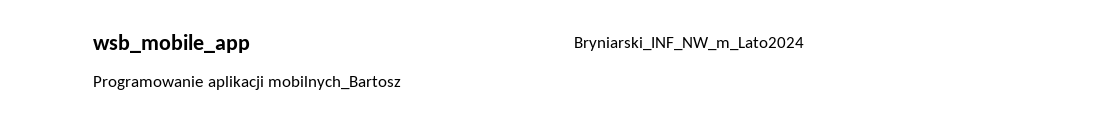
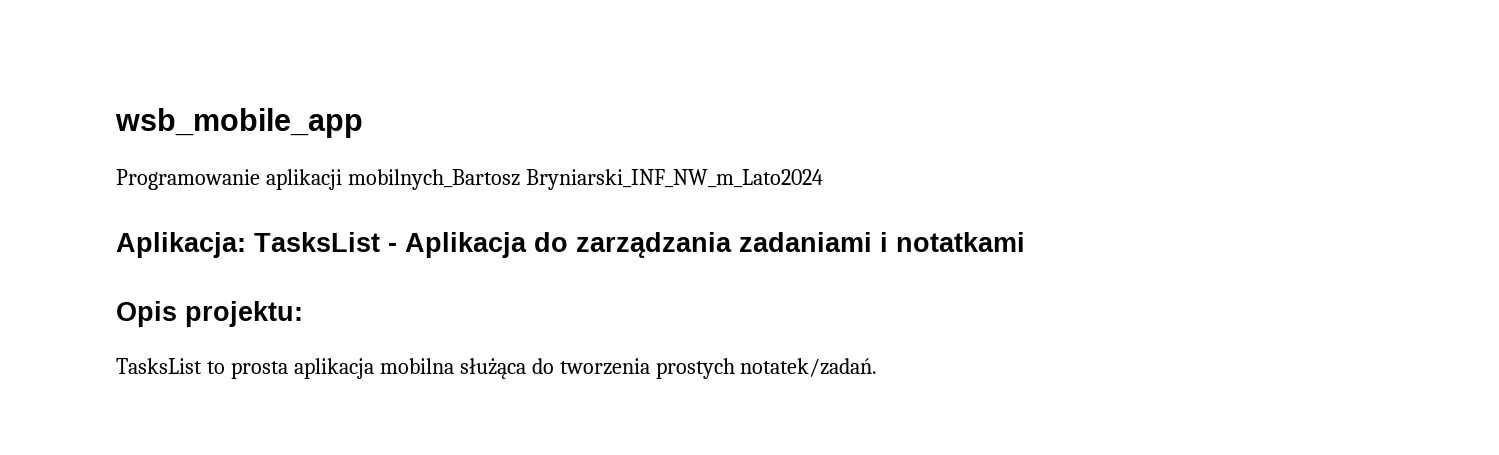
(804, 44) none -> [116,232,1025,258] [116,301,303,327] [116,358,878,379] // Aplikacja: TasksList - Aplikacja do zarządzania zadaniami i notatkami // Opis projektu: // TasksList to prosta aplikacja mobilna służąca do tworzenia prostych notatek/zadań.

